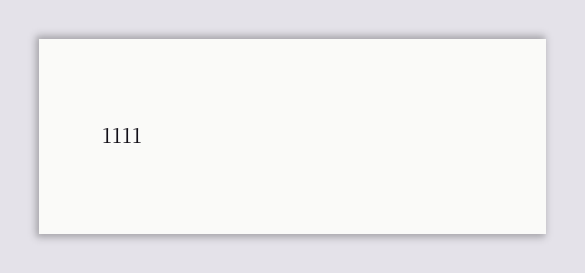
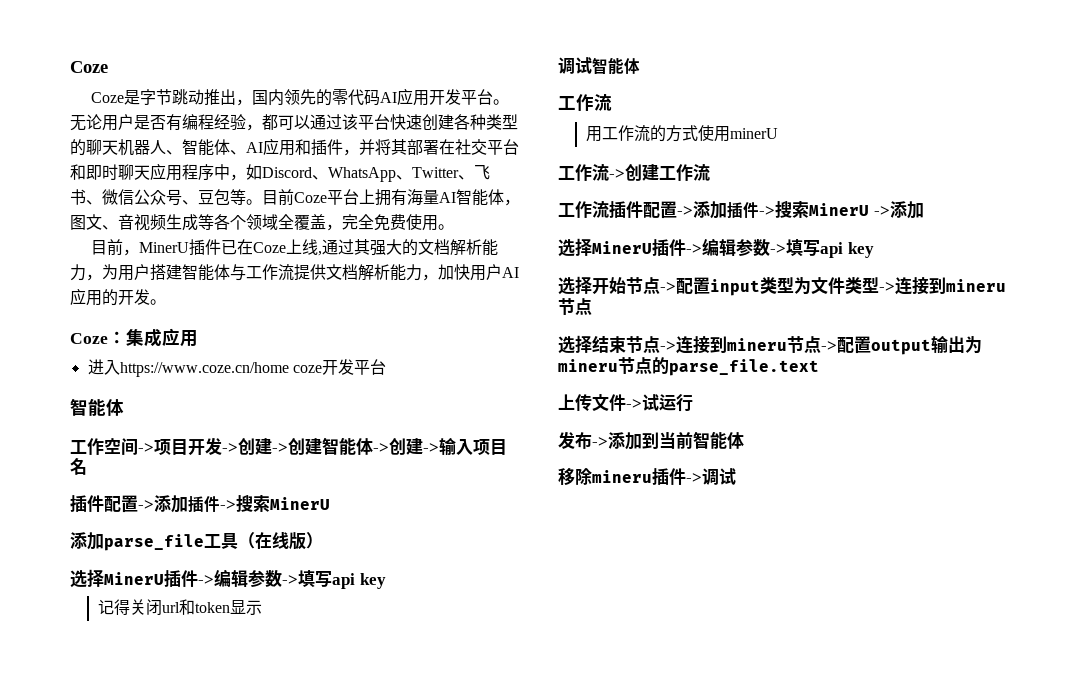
[102,128,142,143] 1111 -> [70,61,108,73] [90,88,509,106] [70,114,518,131] [70,138,519,156] [70,163,490,182] [70,189,520,206] [70,214,454,231] [90,239,498,256] [70,264,519,281] [70,288,166,306] [70,328,198,347] [87,359,386,377] [70,398,124,416] [70,437,507,456] [70,458,87,475] [70,495,330,513] [70,532,323,551] [70,569,386,589] [98,599,263,616] [558,57,640,75] [558,94,612,111] [586,125,779,142] [558,164,710,181] [558,201,924,219] [558,238,874,258] [558,276,1006,296] [558,298,592,315] [558,335,982,355] [558,357,819,376] [558,394,693,412] [558,431,744,450] [558,468,736,486] Coze // Coze是字节跳动推出，国内领先的零代码AI应用开发平台。无论用户是否有编程经验，都可以通过该平台快速创建各种类型的聊天机器人、智能体、AI应用和插件，并将其部署在社交平台和即时聊天应用程序中，如Discord、WhatsApp、Twitter、飞书、微信公众号、豆包等。目前Coze平台上拥有海量AI智能体，图文、音视频生成等各个领域全覆盖，完全免费使用。 // 目前，MinerU插件已在Coze上线,通过其强大的文档解析能力，为用户搭建智能体与工作流提供文档解析能力，加快用户AI应用的开发。 // Coze：集成应用 // 进入https://www.coze.cn/home coze开发平台 // 智能体 // 工作空间->项目开发->创建->创建智能体->创建->输入项目名 // 插件配置->添加插件->搜索MinerU // 添加parse_file工具（在线版） // 选择MinerU插件->编辑参数->填写api key // 记得关闭url和token显示 // 调试智能体 // 工作流 // 用工作流的方式使用minerU // 工作流->创建工作流 // 工作流插件配置->添加插件->搜索MinerU ->添加 // 选择MinerU插件->编辑参数->填写api key // 选择开始节点->配置input类型为文件类型->连接到mineru节点 // 选择结束节点->连接到mineru节点->配置output输出为mineru节点的parse_file.text // 上传文件->试运行 // 发布->添加到当前智能体 // 移除mineru插件->调试

